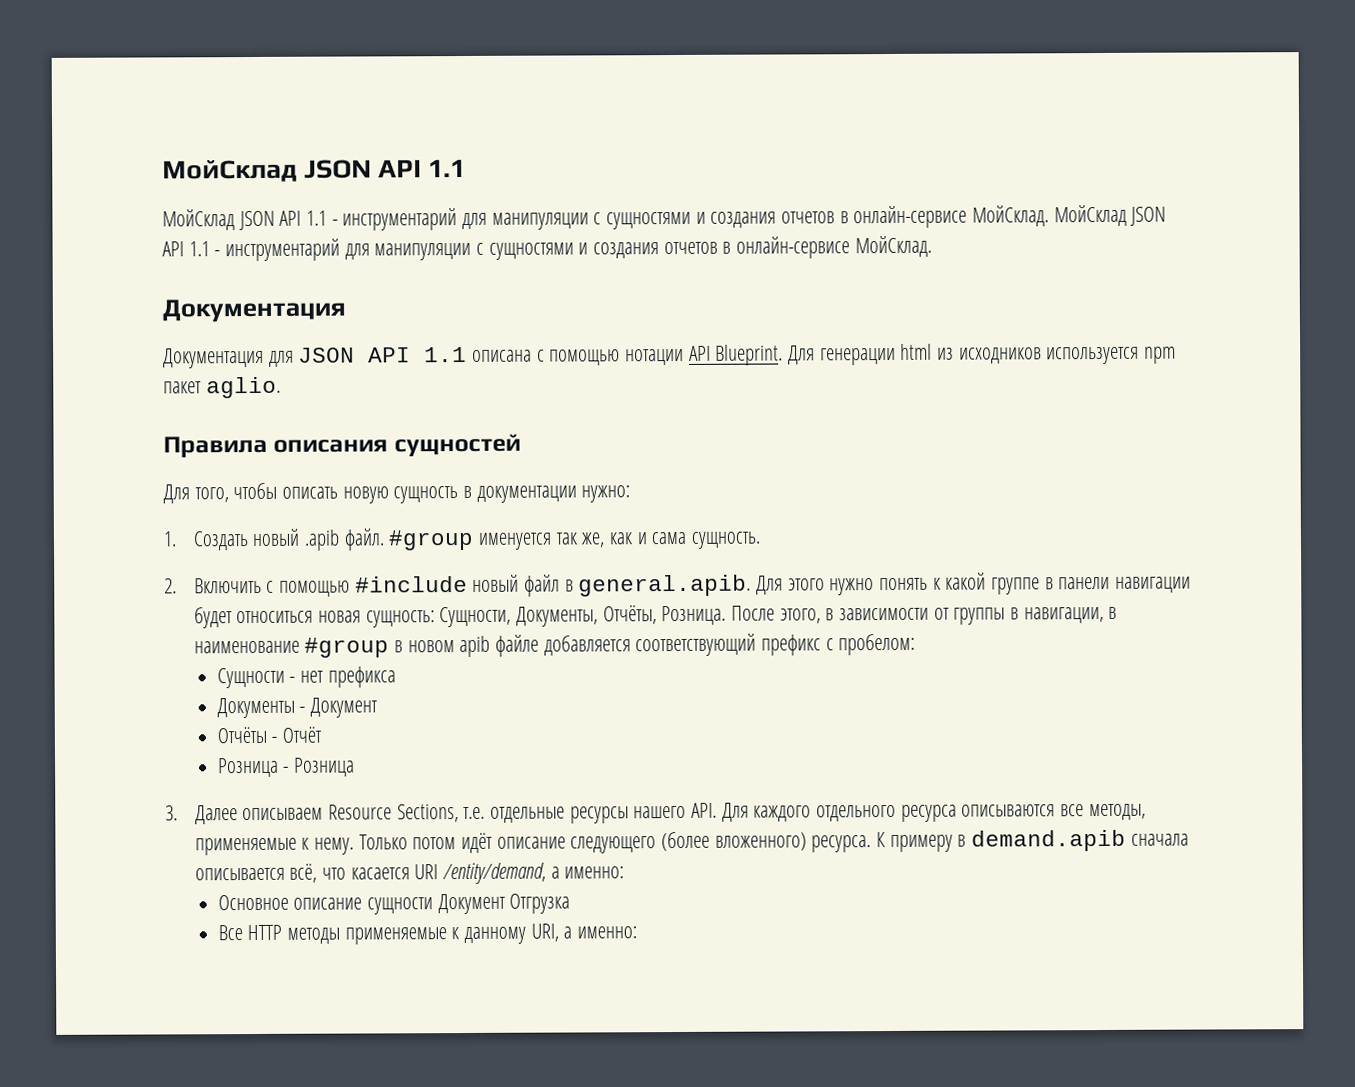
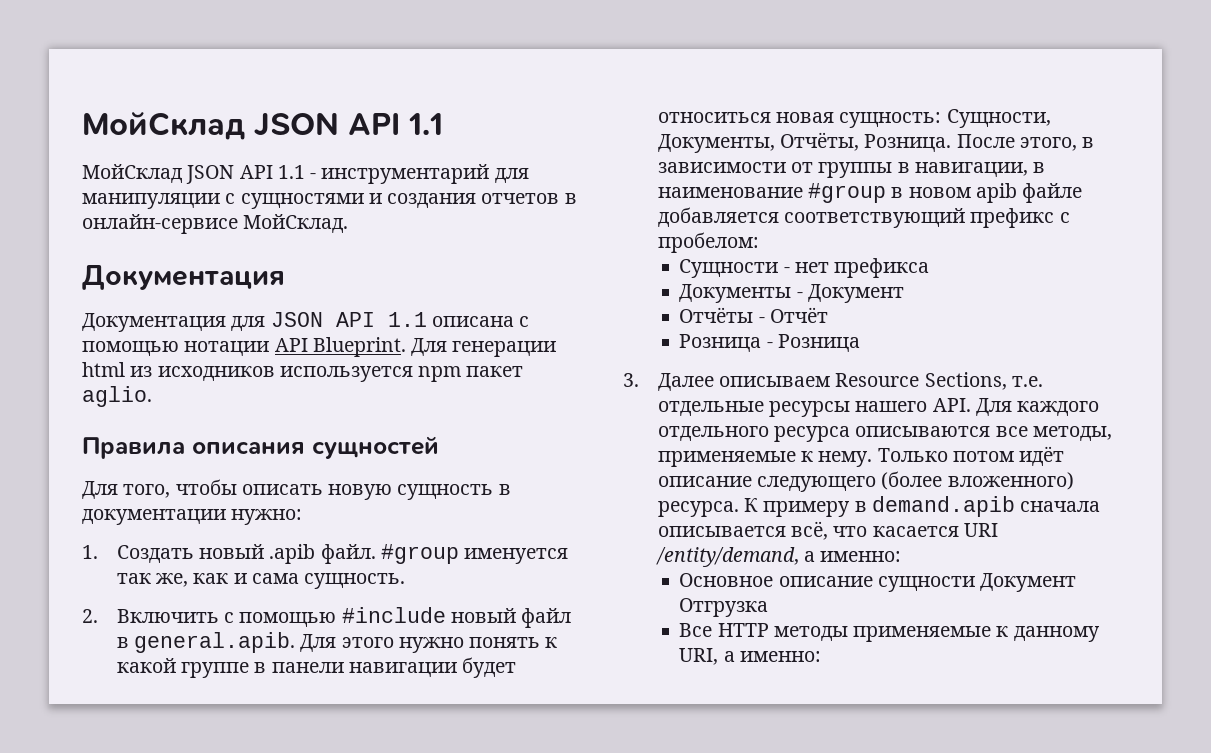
[1053,204,1167,227] [162,235,932,262] МойСклад JSON API 1.1 - инструментарий для манипуляции с сущностями и создания отчетов в онлайн-сервисе МойСклад. -> (349, 223) none

